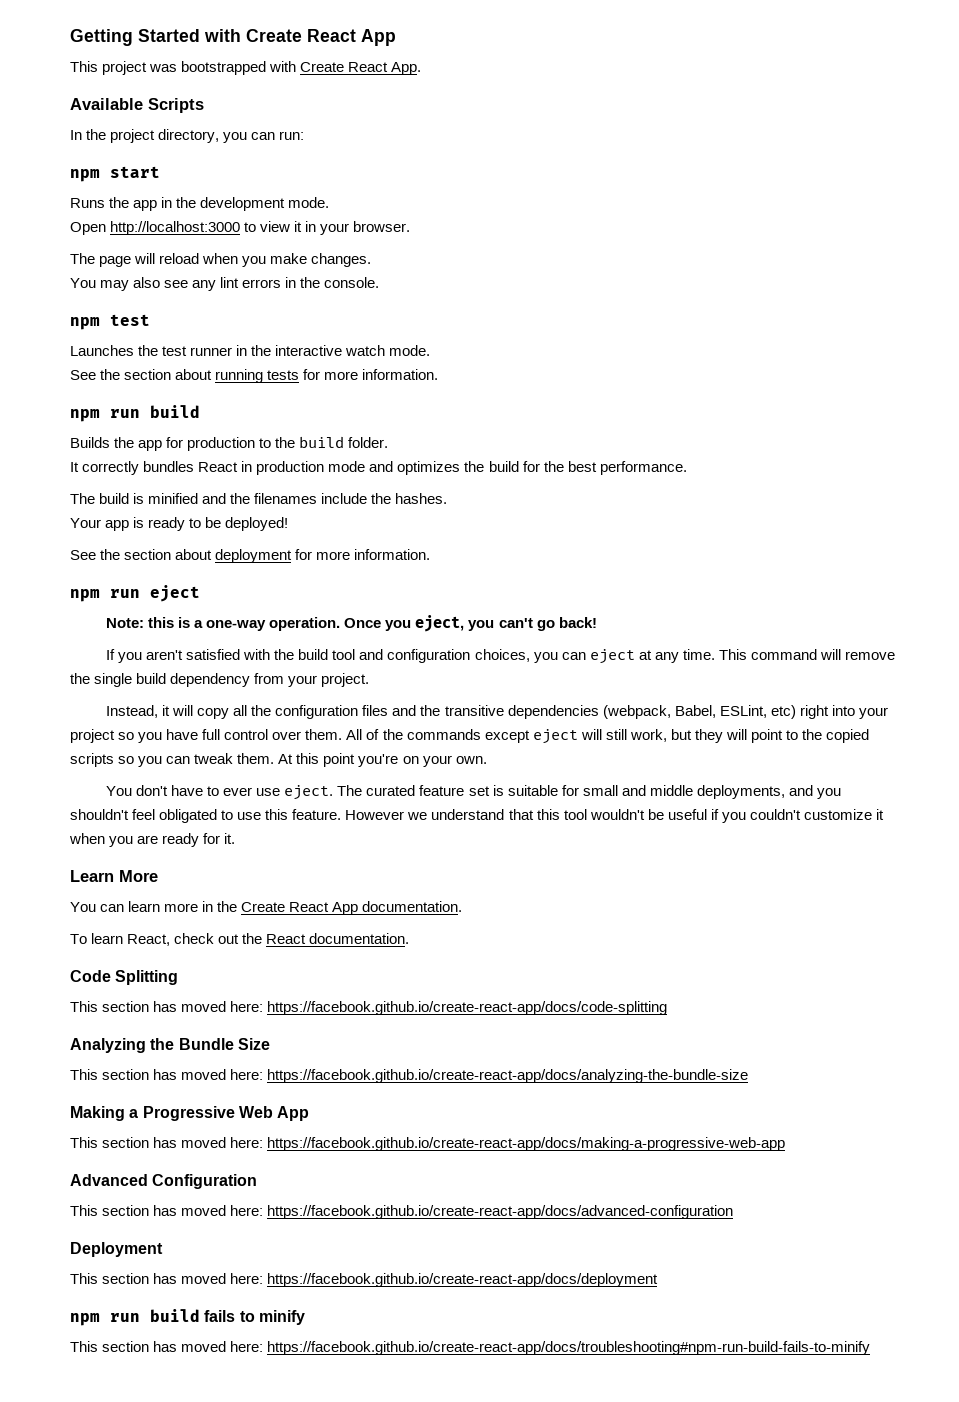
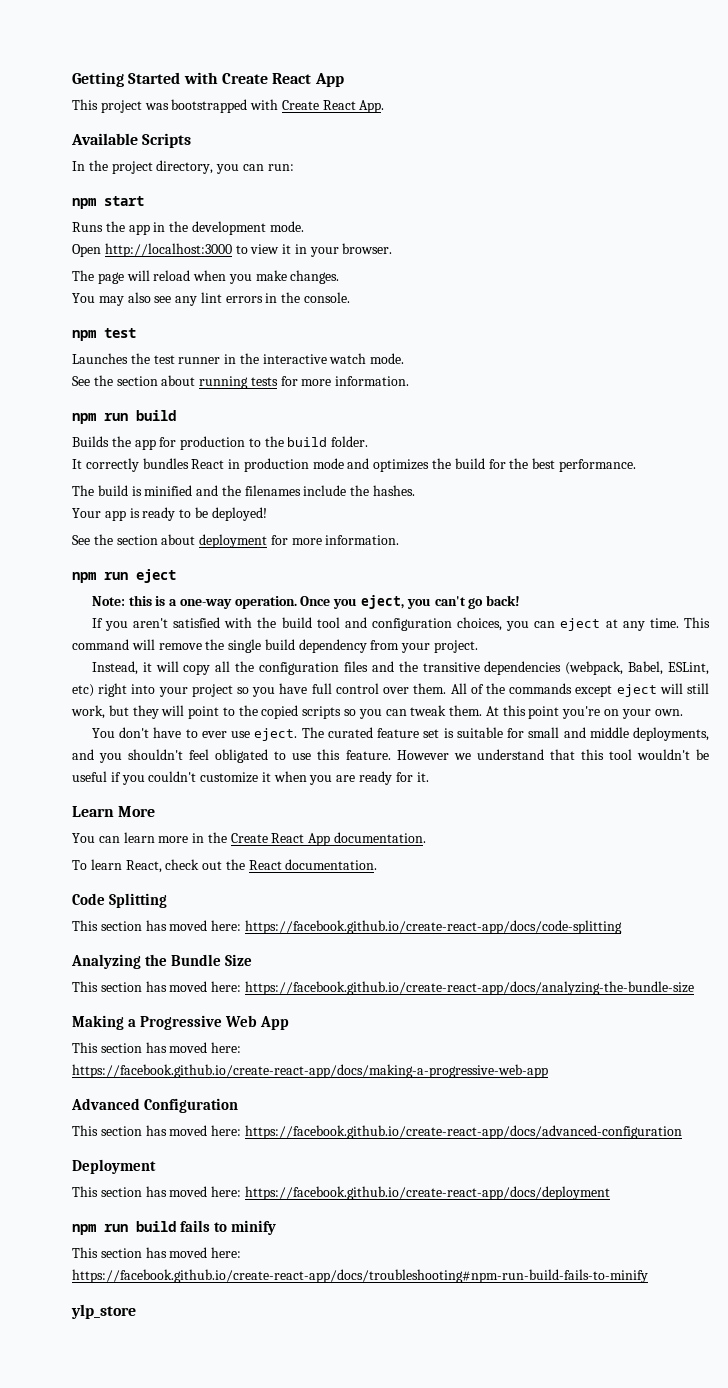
(871, 1348) none -> [71,1304,136,1319] // ylp_store

